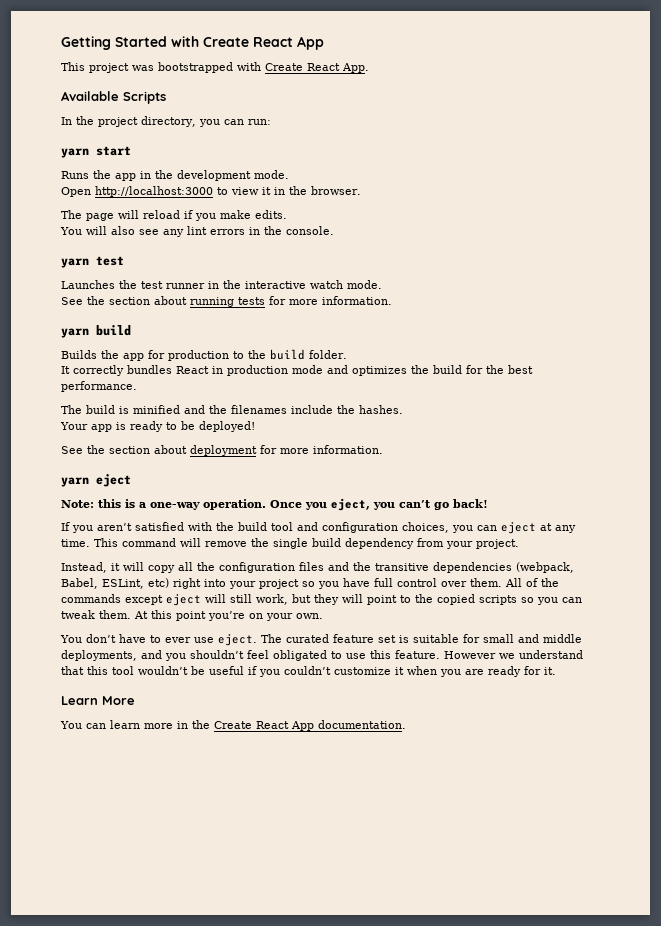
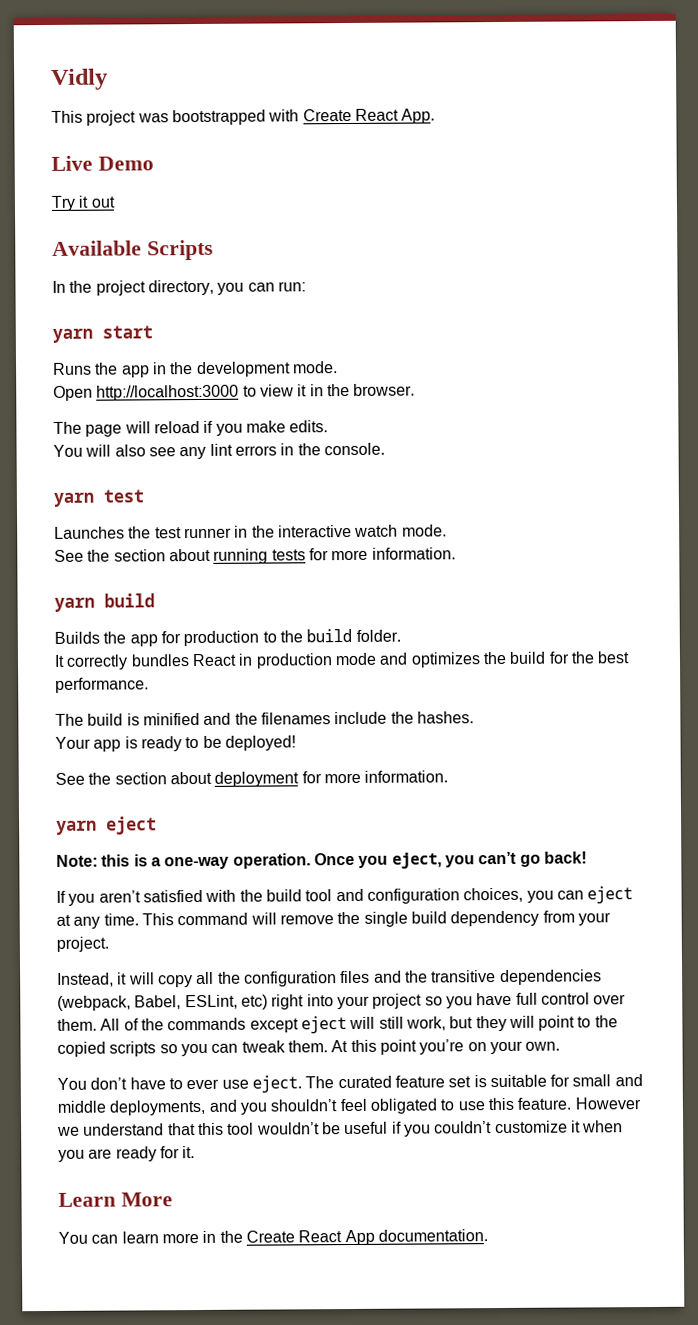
[61,36,324,50] Getting Started with Create React App -> [51,68,108,90] Vidly
(369, 68) none -> [51,155,154,171] [51,195,115,211] // Live Demo // Try it out

